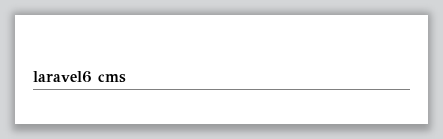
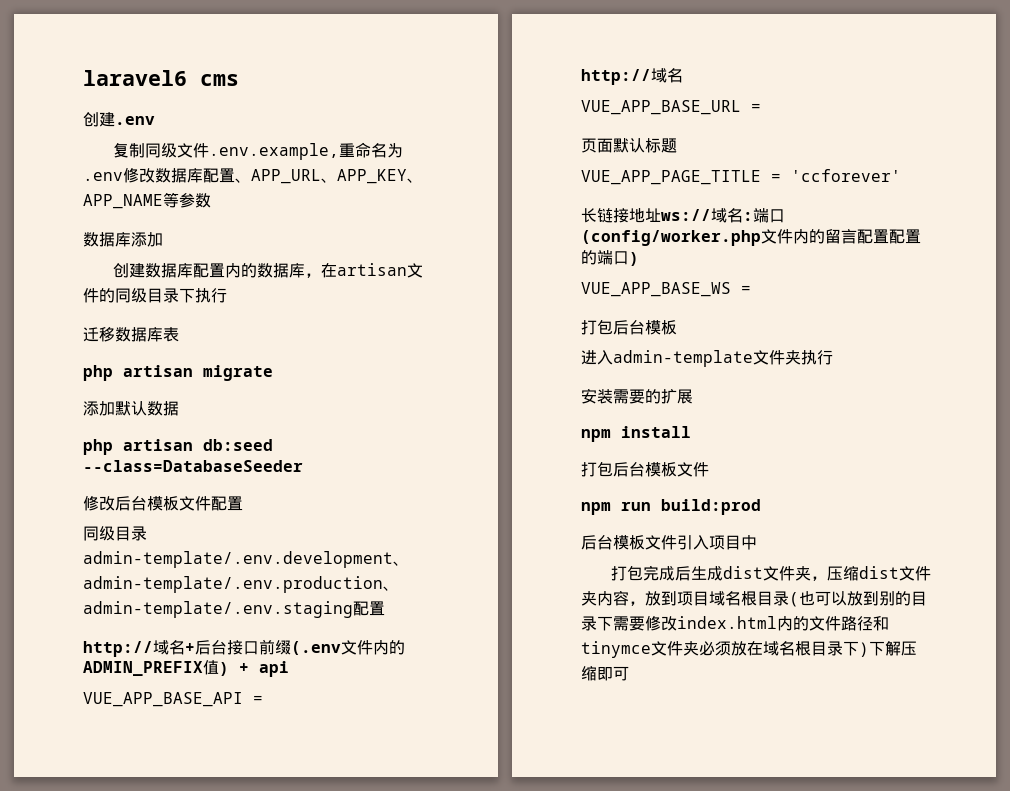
(126, 78) none -> [83,112,155,127] [112,142,403,160] [83,167,423,184] [83,192,211,209] [83,232,163,247] [112,263,423,278] [83,288,227,303] [83,327,179,342] [83,365,273,381] [83,401,179,416] [83,439,273,455] [83,460,303,472] [83,495,243,511] [83,526,147,541] [83,551,409,568] [83,576,399,593] [83,601,385,618] [83,639,405,657] [83,660,289,677] [83,692,263,707] [581,68,683,85] [581,100,761,115] [581,138,677,153] [581,169,901,185] [581,208,785,223] [581,229,921,246] [581,250,639,266] [581,282,751,297] [581,319,677,335] [581,350,833,367] [581,388,693,404] [581,426,691,442] [581,461,709,477] [581,499,761,515] [581,535,757,550] [610,565,931,581] [581,590,927,607] [581,615,889,631] [581,641,917,658] [581,666,629,681] // 创建.env // 复制同级文件.env.example,重命名为.env修改数据库配置、APP_URL、APP_KEY、APP_NAME等参数 // 数据库添加 // 创建数据库配置内的数据库，在artisan文件的同级目录下执行 // 迁移数据库表 // php artisan migrate // 添加默认数据 // php artisan db:seed --class=DatabaseSeeder // 修改后台模板文件配置 // 同级目录admin-template/.env.development、admin-template/.env.production、admin-template/.env.staging配置 // http://域名+后台接口前缀(.env文件内的ADMIN_PREFIX值) + api // VUE_APP_BASE_API = // http://域名 // VUE_APP_BASE_URL = // 页面默认标题 // VUE_APP_PAGE_TITLE = 'ccforever' // 长链接地址ws://域名:端口(config/worker.php文件内的留言配置配置的端口) // VUE_APP_BASE_WS = // 打包后台模板 // 进入admin-template文件夹执行 // 安装需要的扩展 // npm install // 打包后台模板文件 // npm run build:prod // 后台模板文件引入项目中 // 打包完成后生成dist文件夹，压缩dist文件夹内容，放到项目域名根目录(也可以放到别的目录下需要修改index.html内的文件路径和tinymce文件夹必须放在域名根目录下)下解压缩即可

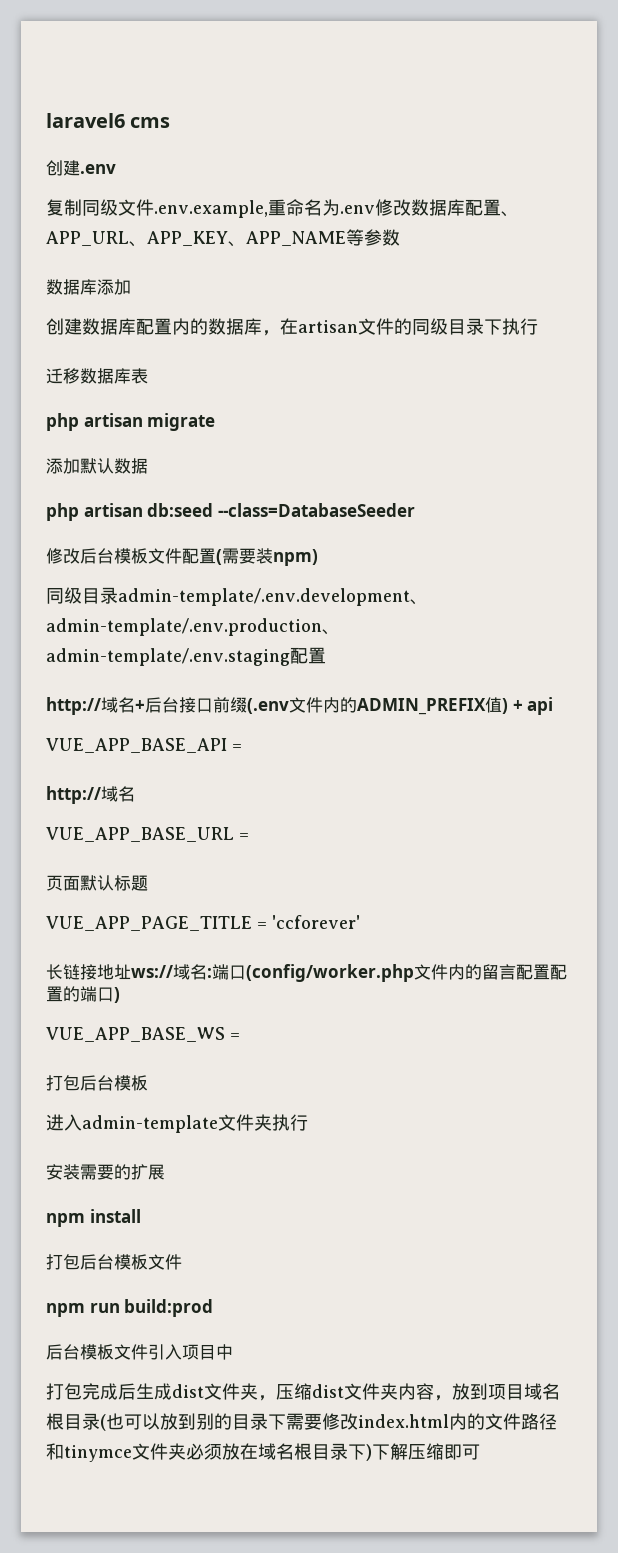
(243, 503) none -> [216,548,318,566] (需要装npm)

